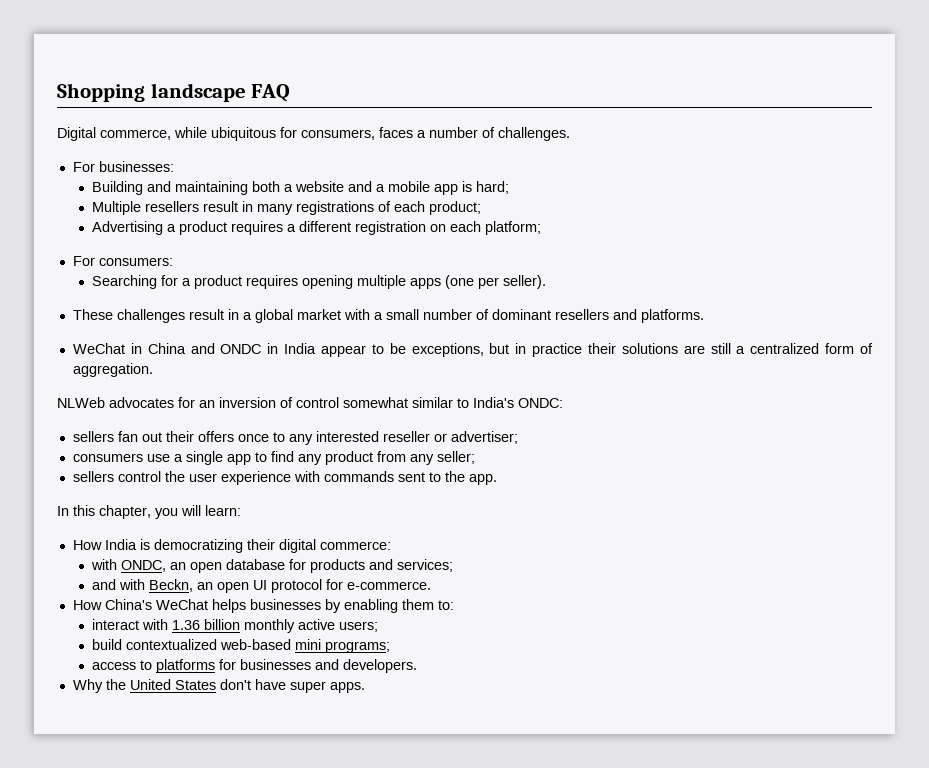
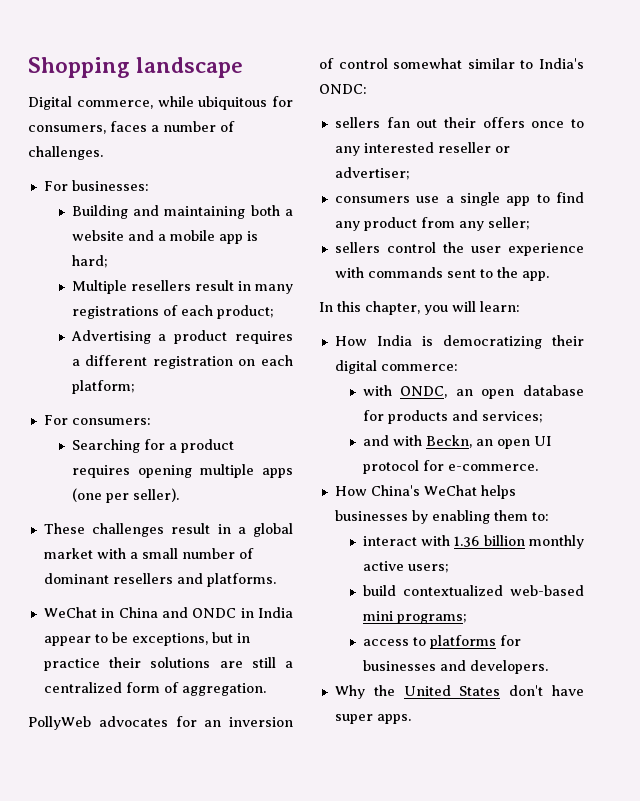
[251,84,291,102] FAQ -> (244, 67) none
[57,397,105,408] NLWeb -> [28,716,91,730] PollyWeb

